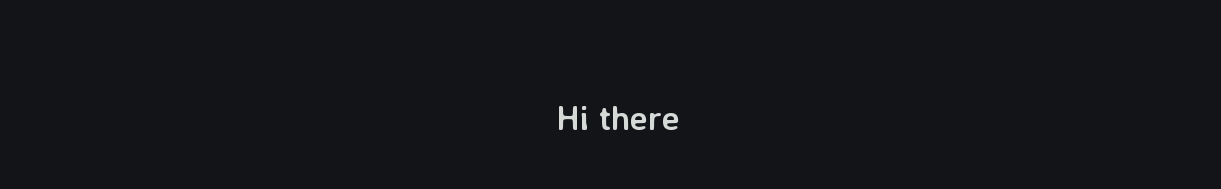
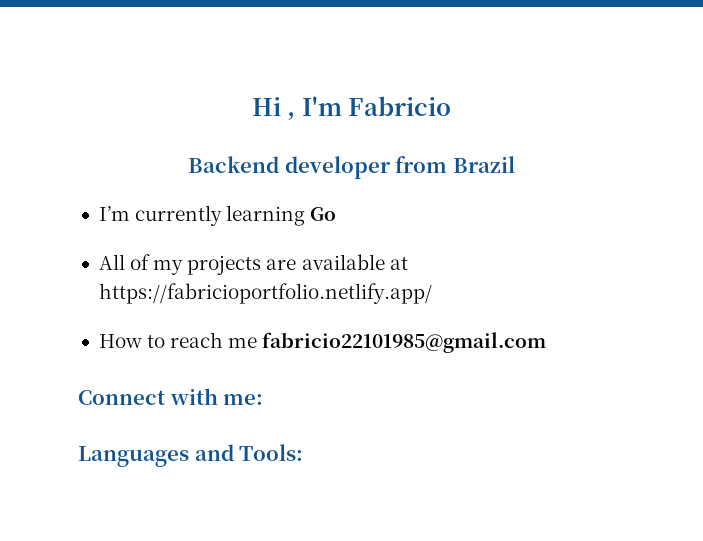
[598,106,680,130] there -> [287,96,452,120] [188,156,515,179] [98,205,337,226] [98,254,408,275] [98,283,432,304] [98,332,547,353] [78,388,264,405] [78,444,304,467] , I'm Fabricio // Backend developer from Brazil // I’m currently learning Go // All of my projects are available at https://fabricioportfolio.netlify.app/ // How to reach me fabricio22101985@gmail.com // Connect with me: // Languages and Tools:

